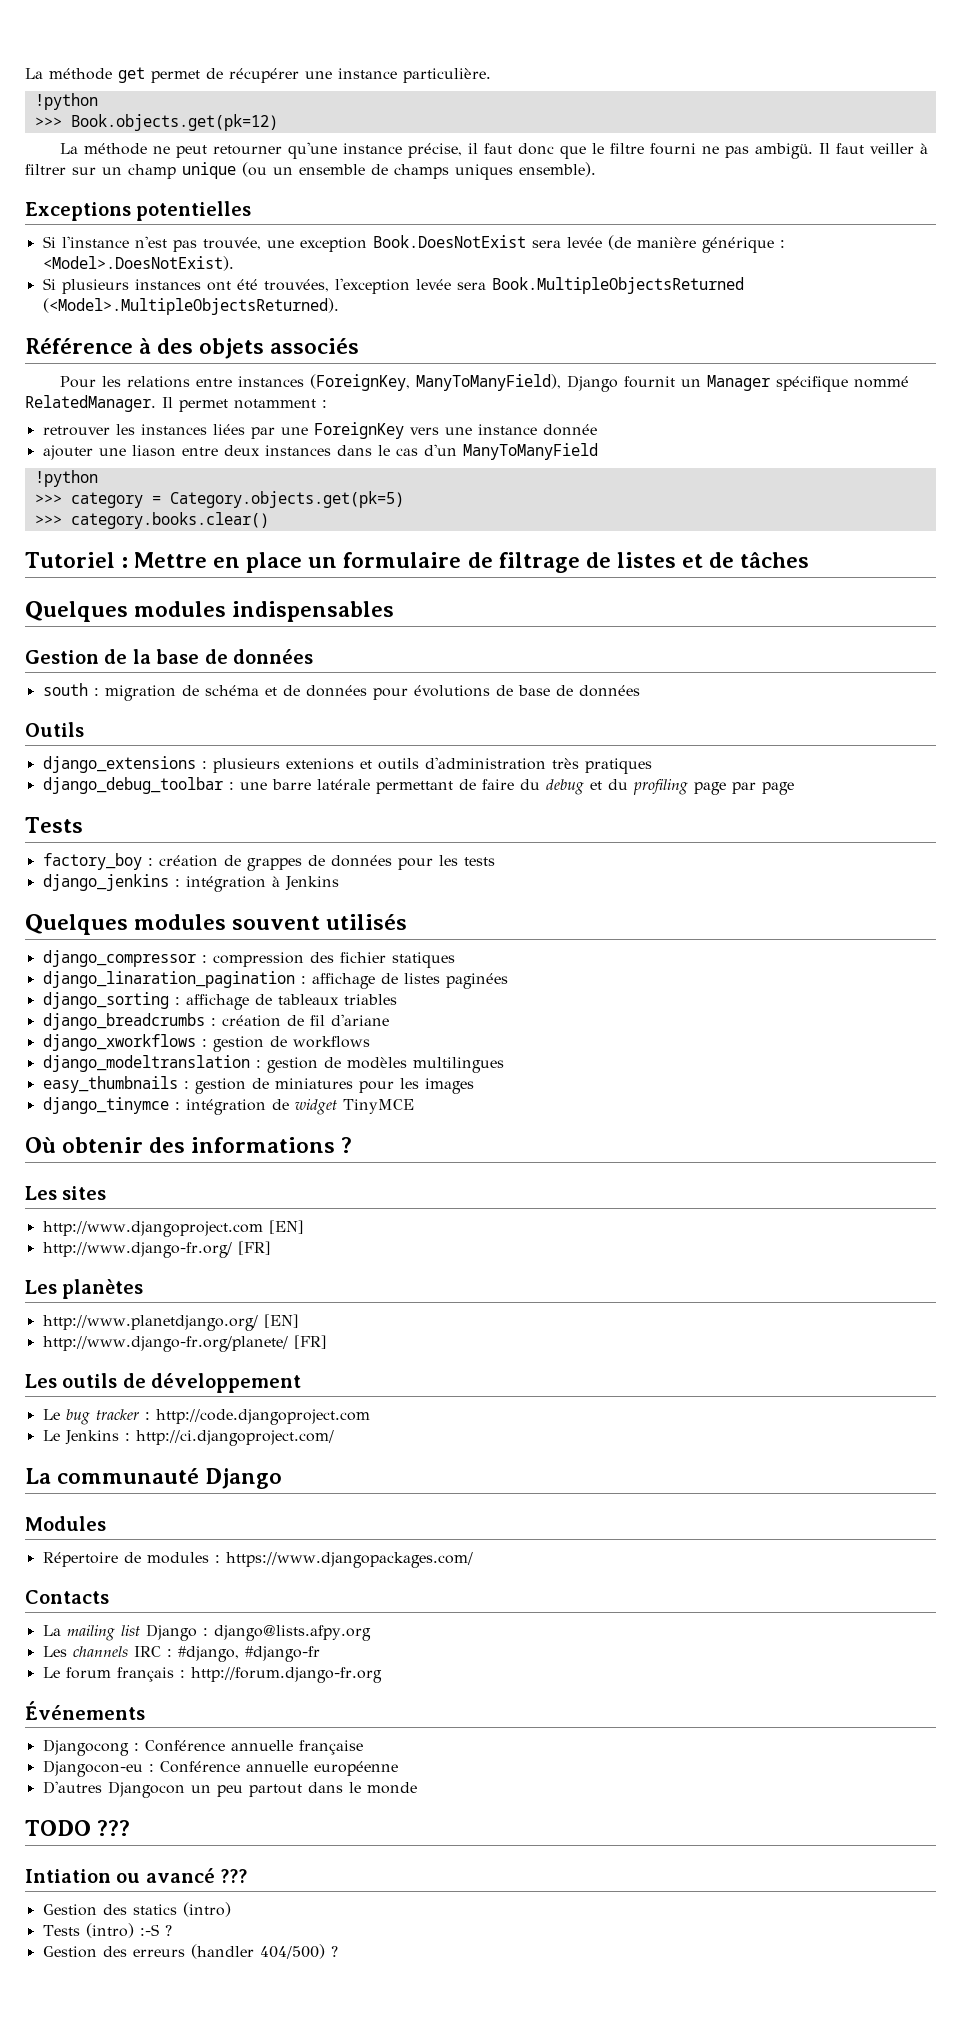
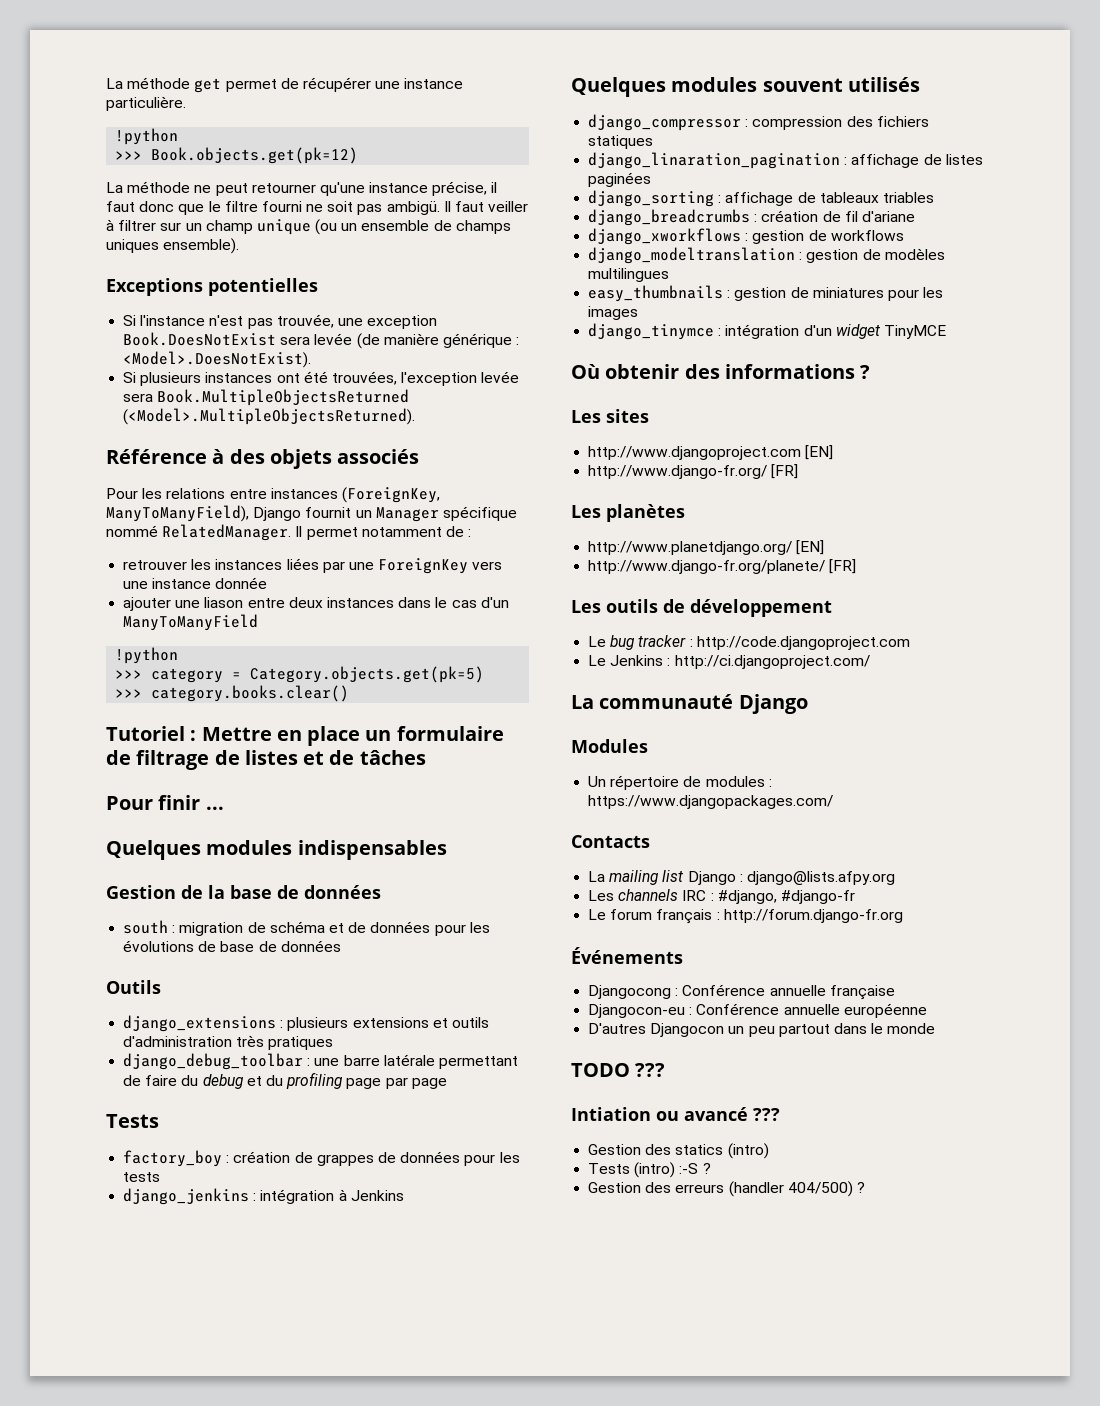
(720, 150) none -> [327,201,354,212] soit
(316, 404) none -> [445,526,464,537] de
(809, 560) none -> [106,795,224,810] // Pour finir ...
(408, 694) none -> [469,922,490,933] les
[285,758,354,770] extenions -> [352,1017,429,1028] extensions
[339,952,386,963] fichier -> [876,116,929,127] fichiers
[271,1099,289,1110] de -> [803,325,832,336] d'un
[42,1552,118,1567] Répertoire -> [588,775,680,790] Un répertoire

